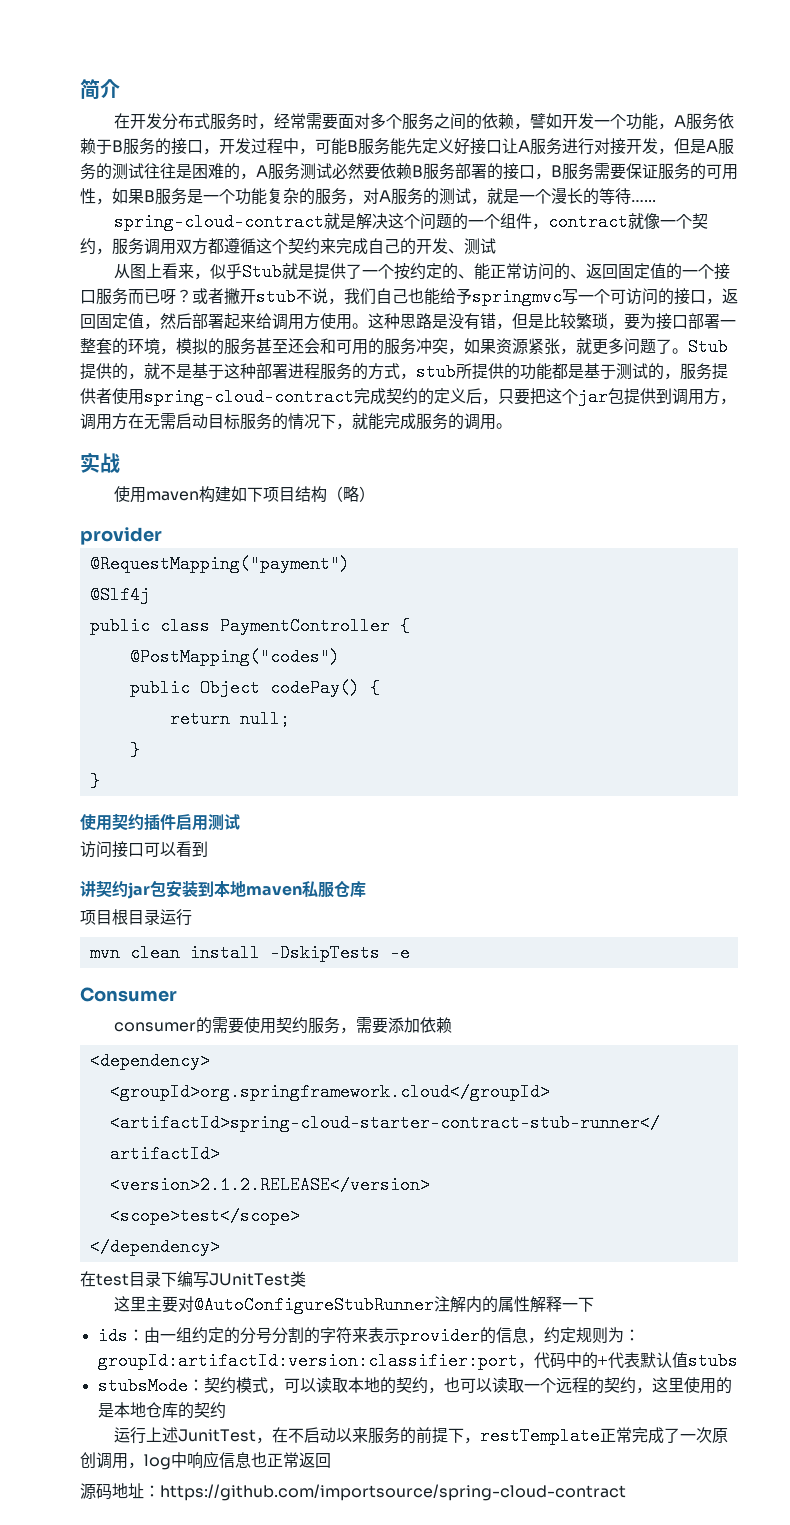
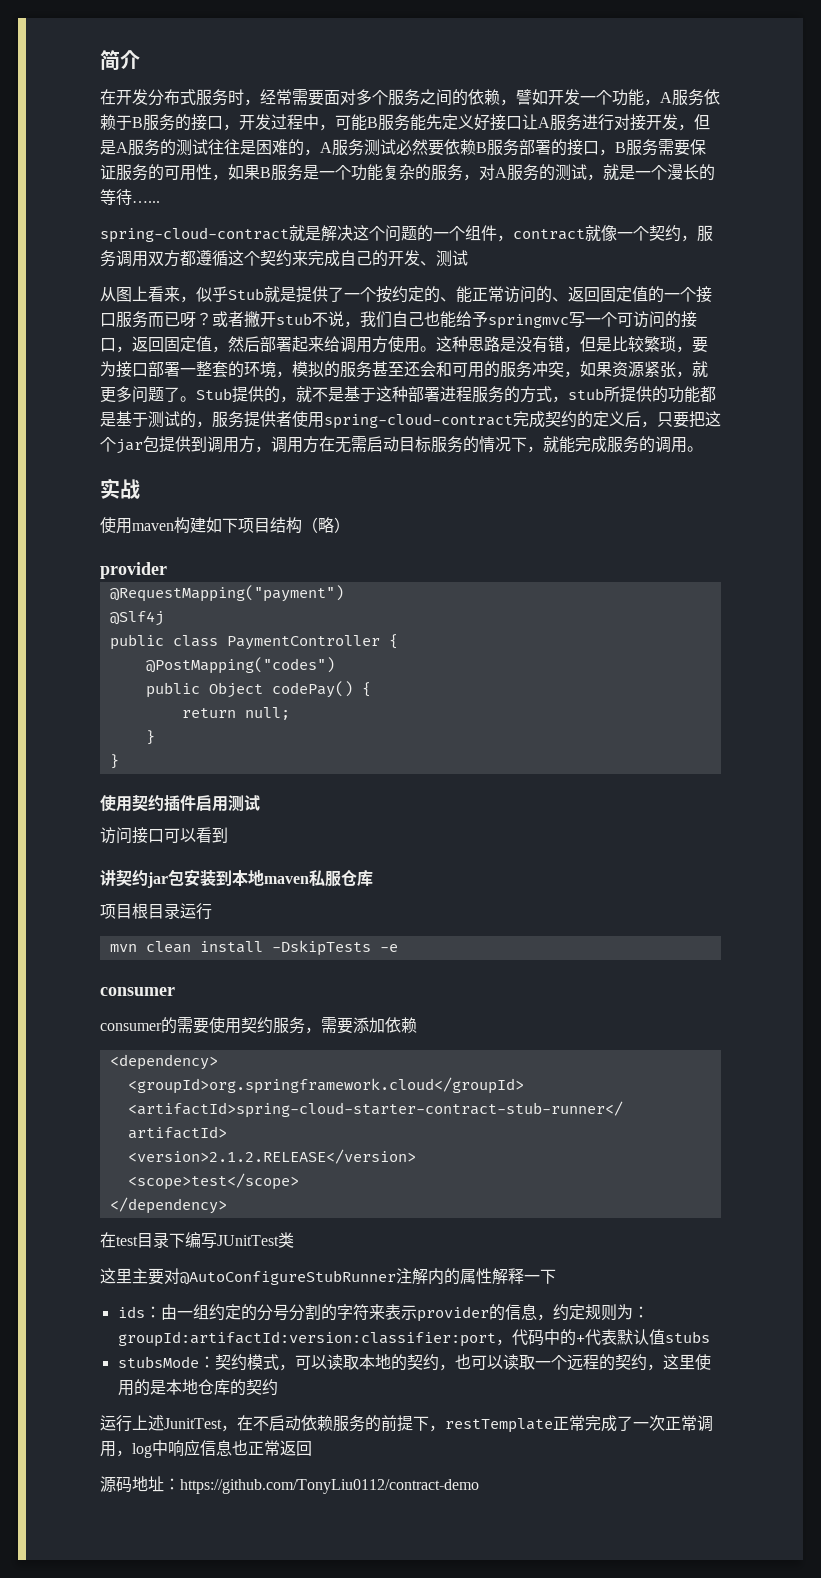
[80,987,177,1002] Consumer -> [100,987,175,996] consumer
[335,1427,368,1443] 以来 -> [301,1415,333,1431] 依赖
[711,1428,728,1443] [80,1452,96,1469] 原创 -> [665,1415,697,1431] 正常
[160,1484,626,1501] https://github.com/importsource/spring-cloud-contract -> [180,1479,479,1494] https://github.com/TonyLiu0112/contract-demo

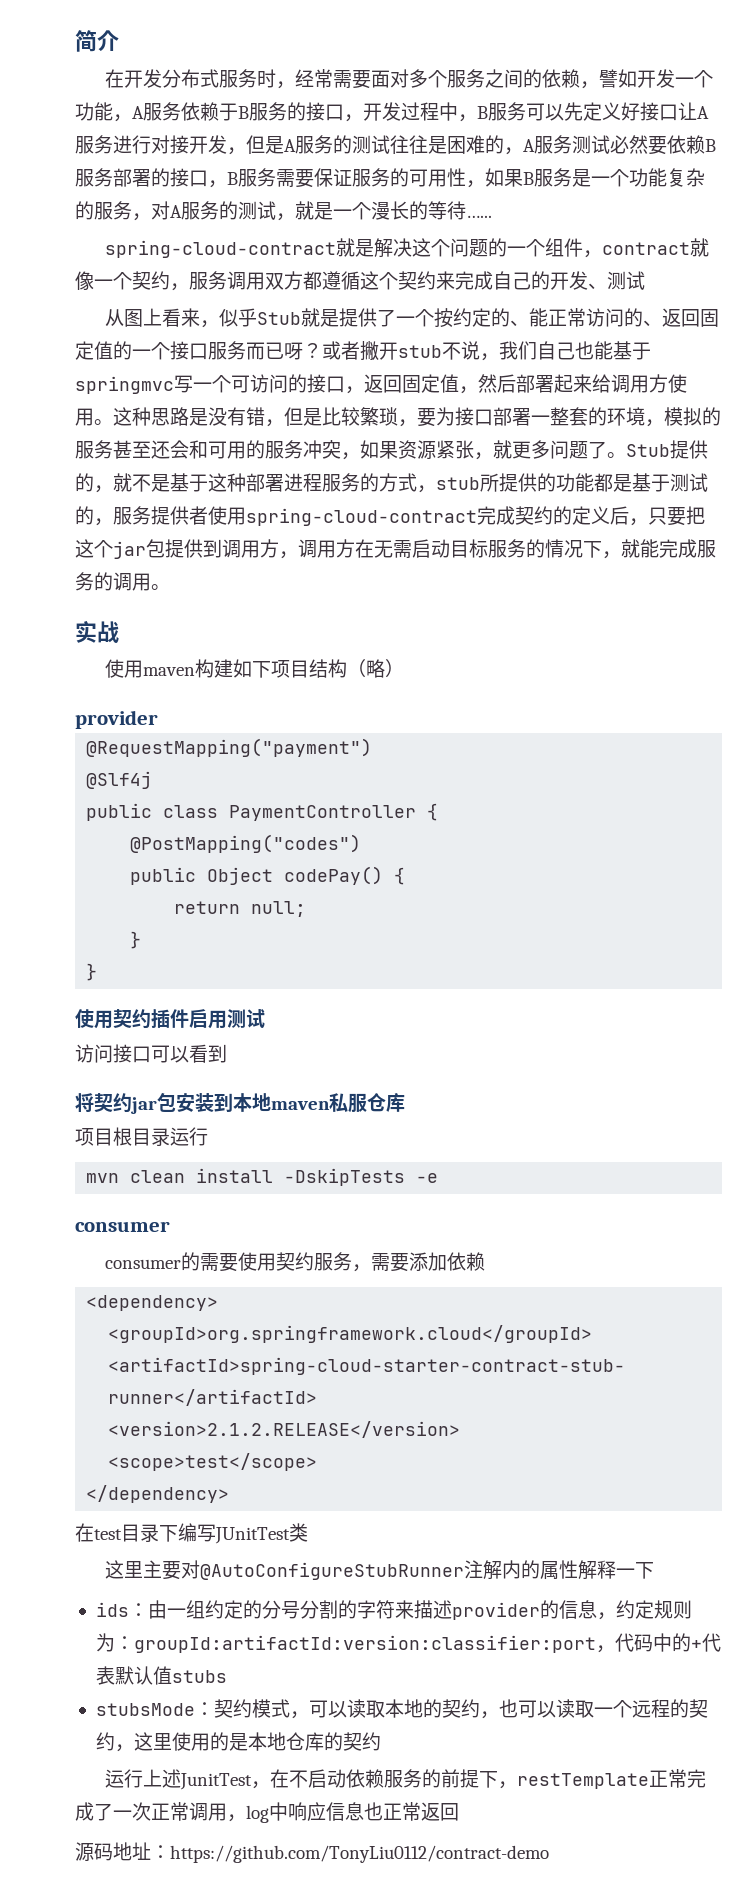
[335,114,426,131] 可能B服务能 -> [477,102,564,121] B服务可以
[456,311,488,327] 给予 -> [613,341,651,360] 基于
[100,869,116,886] 讲 -> [75,1093,94,1112] 将
[384,1304,417,1320] 表示 -> [413,1600,452,1619] 描述

